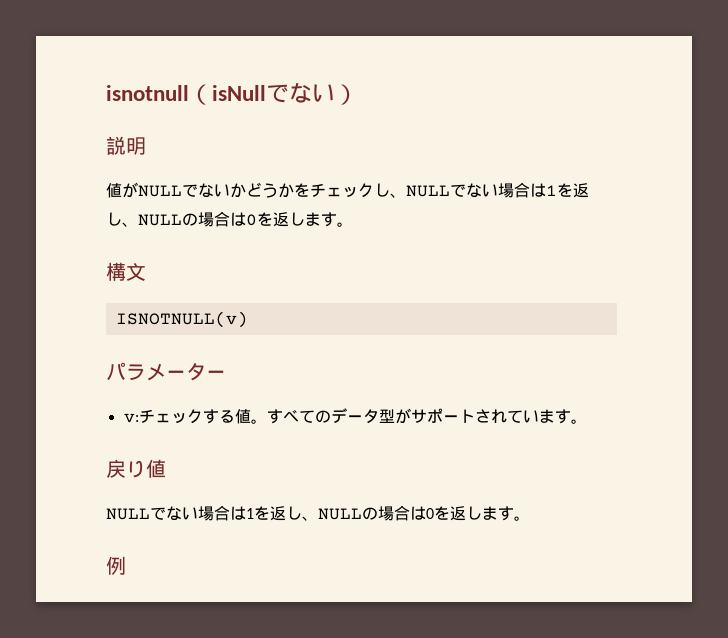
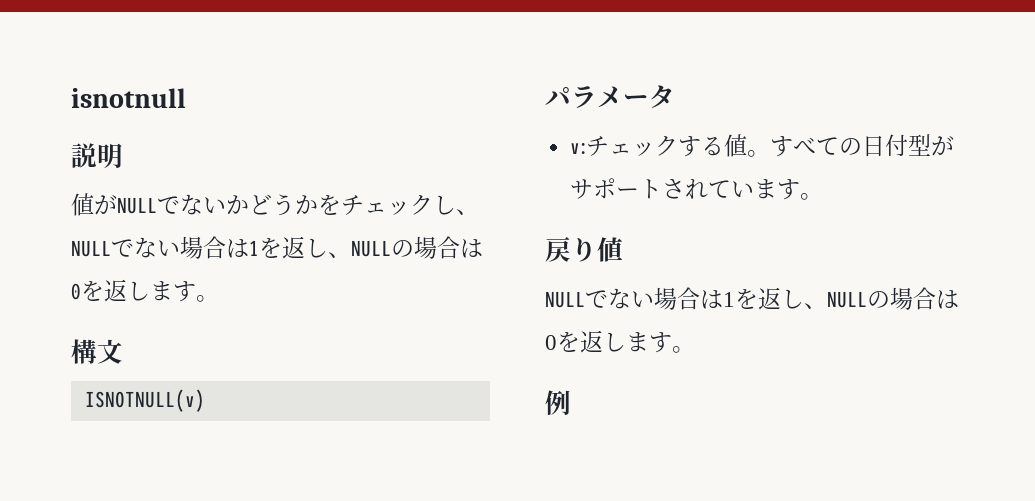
[189,82,358,105] （isNullでない） -> (186, 98) none
[206,370,226,379] ー -> (675, 96) none
[330,408,379,424] データ -> [862,134,909,157] 日付

